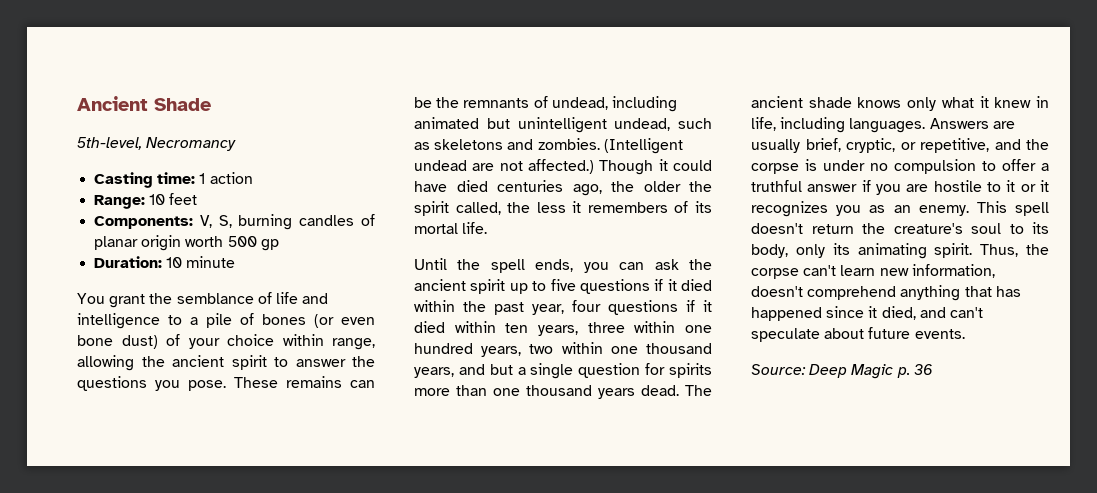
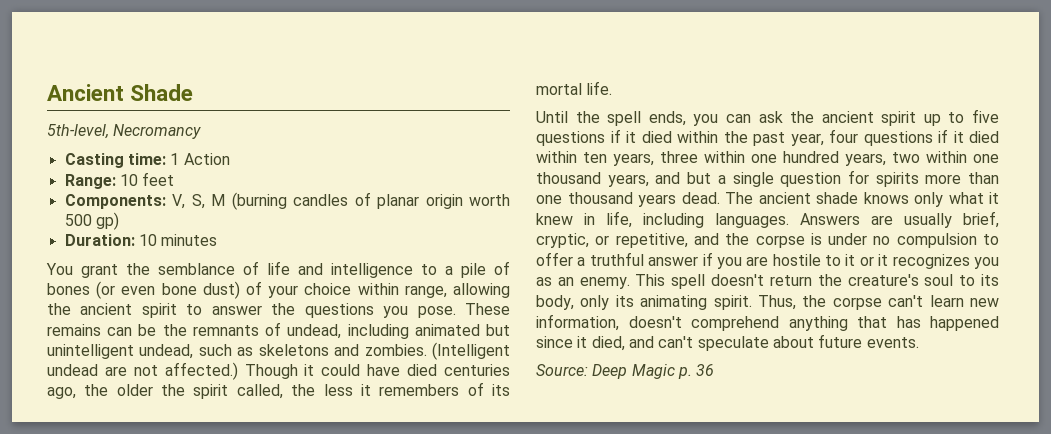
[209,172,253,184] action -> [183,153,230,165] Action
[238,214,293,230] burning -> [211,192,287,210] M (burning
[260,239,279,251] gp -> [95,212,119,230] gp)
[186,256,236,268] minute -> [161,234,218,246] minutes

